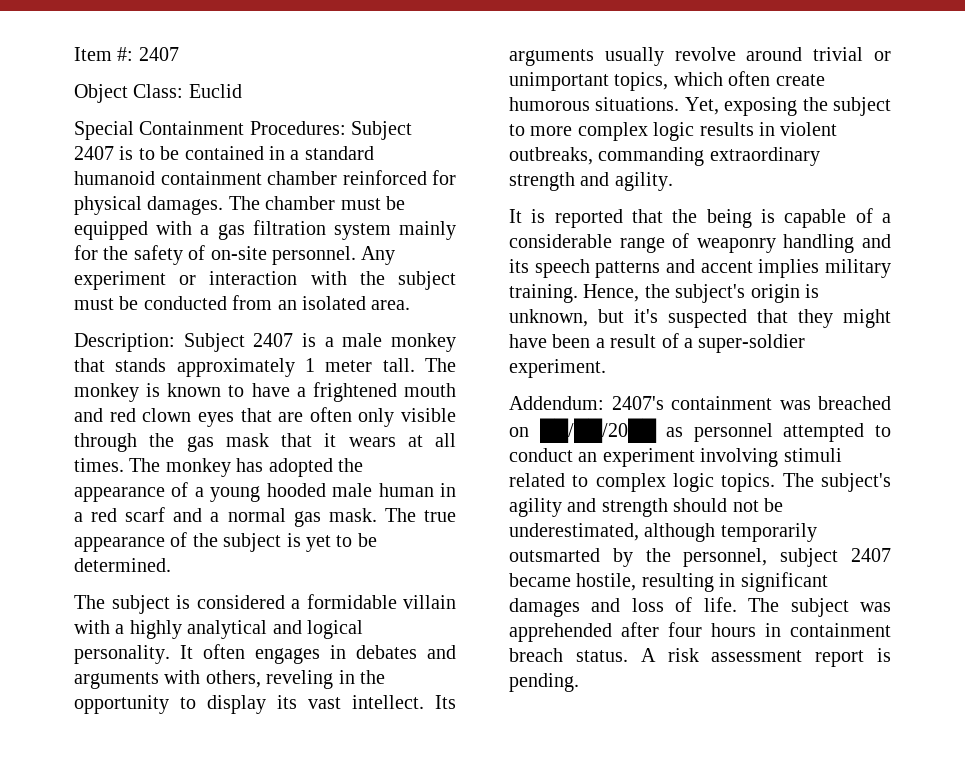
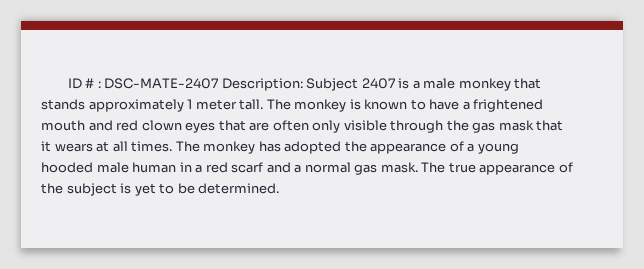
[74,47,179,61] [74,84,242,103] [74,121,413,140] [74,146,374,160] [74,170,456,185] [74,196,405,215] [74,220,457,240] [74,245,396,265] [74,271,456,290] [74,295,411,310] Item #: 2407 // Object Class: Euclid // Special Containment Procedures: Subject 2407 is to be contained in a standard humanoid containment chamber reinforced for physical damages. The chamber must be equipped with a gas filtration system mainly for the safety of on-site personnel. Any experiment or interaction with the subject must be conducted from an isolated area. // -> [67,78,219,89] ID # : DSC-MATE-2407
[74,594,456,614] [74,620,363,639] [74,644,456,664] [74,670,385,689] [74,695,456,714] [509,47,891,66] [509,71,825,91] [509,97,891,116] [509,122,838,141] [509,147,820,166] [509,172,673,191] [509,208,891,228] [509,233,891,253] [509,259,891,278] [509,284,819,303] [509,309,891,328] [509,333,806,353] [509,359,606,378] [509,396,891,410] [509,418,891,443] [509,448,842,467] [509,473,891,492] [509,498,783,517] [509,523,817,542] [509,548,891,567] [509,572,828,592] [509,597,891,617] [509,622,891,642] [509,648,891,667] [509,673,579,692] // The subject is considered a formidable villain with a highly analytical and logical personality. It often engages in debates and arguments with others, reveling in the opportunity to display its vast intellect. Its arguments usually revolve around trivial or unimportant topics, which often create humorous situations. Yet, exposing the subject to more complex logic results in violent outbreaks, commanding extraordinary strength and agility. // It is reported that the being is capable of a considerable range of weaponry handling and its speech patterns and accent implies military training. Hence, the subject's origin is unknown, but it's suspected that they might have been a result of a super-soldier experiment. // Addendum: 2407's containment was breached on ██/██/20██ as personnel attempted to conduct an experiment involving stimuli related to complex logic topics. The subject's agility and strength should not be underestimated, although temporarily outsmarted by the personnel, subject 2407 became hostile, resulting in significant damages and loss of life. The subject was apprehended after four hours in containment breach status. A risk assessment report is pending. -> (280, 188) none

